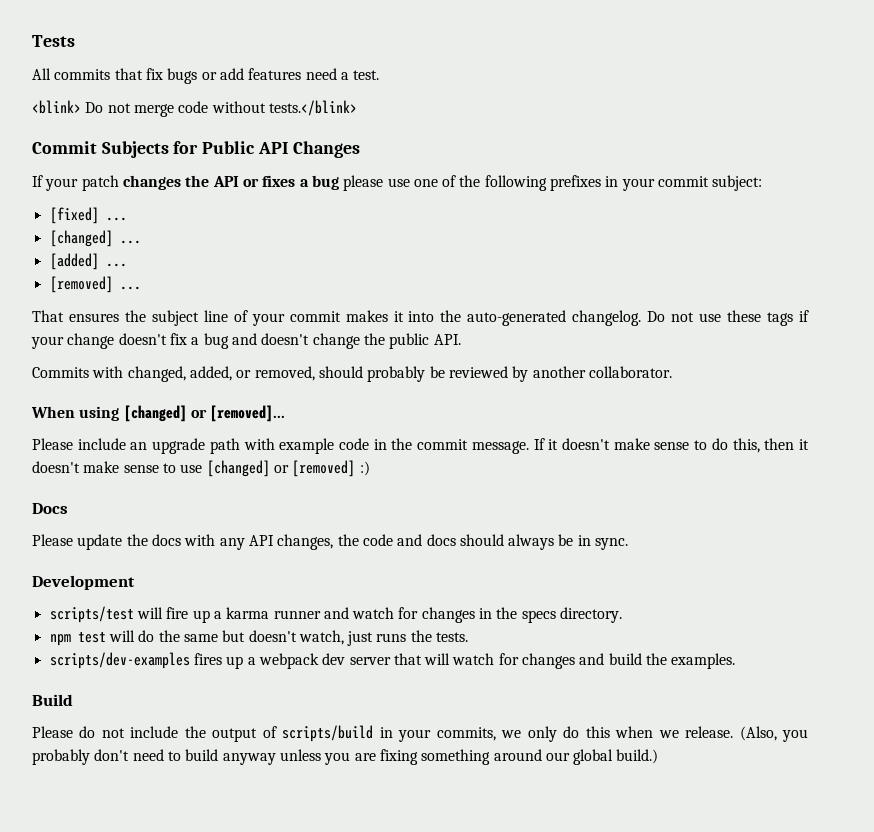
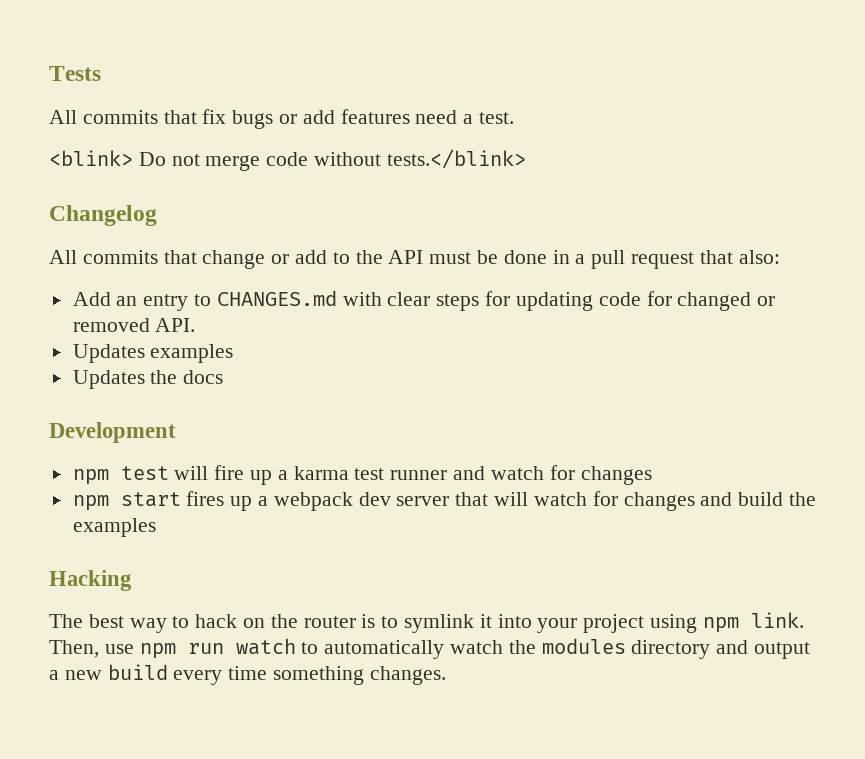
[32,141,360,158] [32,175,763,191] [49,207,127,224] [49,230,141,247] [49,253,127,270] [49,276,141,293] [32,310,809,326] [31,333,461,349] [32,366,672,382] [31,405,286,422] [32,438,809,454] [32,460,370,477] [32,503,68,514] [32,534,629,550] Commit Subjects for Public API Changes // If your patch changes the API or fixes a bug please use one of the following prefixes in your commit subject: // [fixed] ... // [changed] ... // [added] ... // [removed] ... // That ensures the subject line of your commit makes it into the auto-generated changelog. Do not use these tags if your change doesn't fix a bug and doesn't change the public API. // Commits with changed, added, or removed, should probably be reviewed by another collaborator. // When using [changed] or [removed]... // Please include an upgrade path with example code in the commit message. If it doesn't make sense to do this, then it doesn't make sense to use [changed] or [removed] :) // Docs // Please update the docs with any API changes, the code and docs should always be in sync. -> [49,205,157,226] [49,250,780,269] [72,290,776,311] [72,318,196,332] [72,344,234,363] [72,370,224,389] Changelog // All commits that change or add to the API must be done in a pull request that also: // Add an entry to CHANGES.md with clear steps for updating code for changed or removed API. // Updates examples // Updates the docs
[49,606,134,623] scripts/test -> [72,466,169,485] npm test
(270, 613) none -> [354,468,385,480] test
[479,607,623,623] [49,630,469,646] [49,652,190,669] in the specs directory. // npm test will do the same but doesn't watch, just runs the tests. // scripts/dev-examples -> [72,492,181,511] // npm start
[671,653,736,669] [32,694,73,706] [32,725,809,742] [32,749,659,765] examples. // Build // Please do not include the output of scripts/build in your commits, we only do this when we release. (Also, you probably don't need to build anyway unless you are fixing something around our global build.) -> [72,518,156,537] [49,570,132,591] [49,612,804,633] [49,638,811,659] [49,664,446,685] examples // Hacking // The best way to hack on the router is to symlink it into your project using npm link. Then, use npm run watch to automatically watch the modules directory and output a new build every time something changes.

